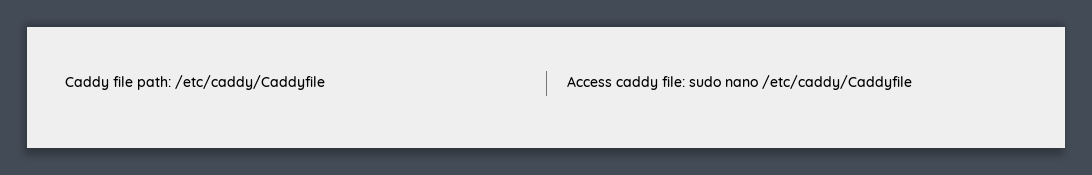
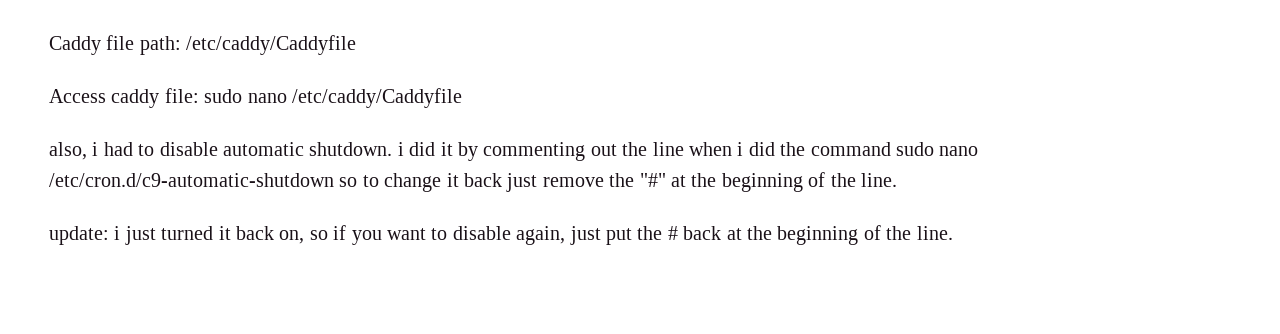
(912, 82) none -> [49,142,979,161] [49,172,897,192] [49,225,953,245] // also, i had to disable automatic shutdown. i did it by commenting out the line when i did the command sudo nano /etc/cron.d/c9-automatic-shutdown so to change it back just remove the "#" at the beginning of the line. // update: i just turned it back on, so if you want to disable again, just put the # back at the beginning of the line.

